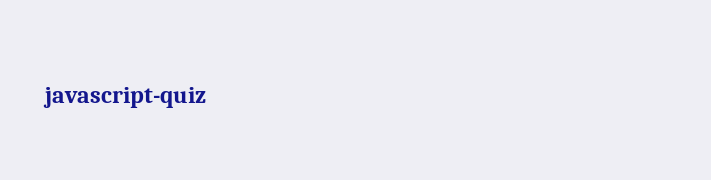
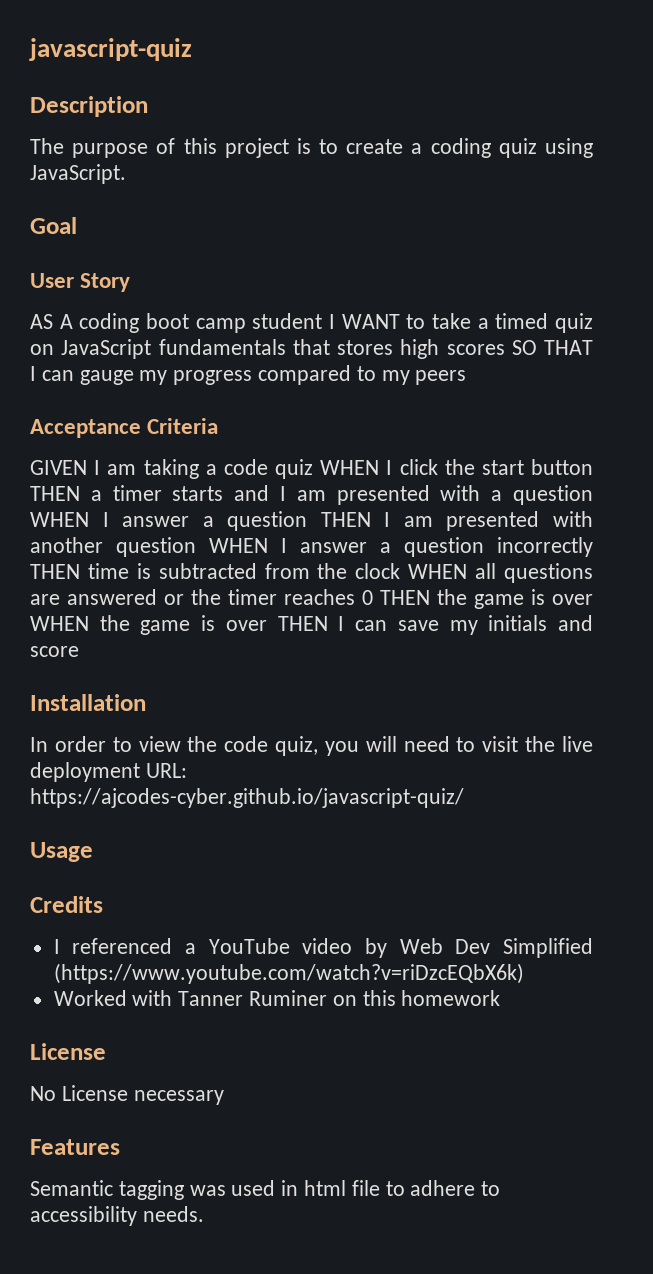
(206, 97) none -> [30,96,148,117] [30,138,593,158] [30,164,126,184] [30,217,77,234] [30,273,131,292] [30,313,594,333] [30,339,593,359] [30,365,467,385] [30,418,219,438] [30,459,594,479] [30,485,594,505] [30,511,593,531] [30,537,593,557] [30,563,594,583] [30,589,593,609] [30,615,594,635] [30,646,79,657] [30,694,146,711] [30,736,593,756] [30,762,187,782] [30,788,464,808] [30,842,93,862] [30,896,103,913] [53,938,593,958] [53,963,524,984] [53,990,501,1006] [30,1043,106,1060] [30,1085,224,1105] [30,1139,120,1155] [30,1180,501,1200] [30,1206,204,1226] // Description // The purpose of this project is to create a coding quiz using JavaScript. // Goal // User Story // AS A coding boot camp student I WANT to take a timed quiz on JavaScript fundamentals that stores high scores SO THAT I can gauge my progress compared to my peers // Acceptance Criteria // GIVEN I am taking a code quiz WHEN I click the start button THEN a timer starts and I am presented with a question WHEN I answer a question THEN I am presented with another question WHEN I answer a question incorrectly THEN time is subtracted from the clock WHEN all questions are answered or the timer reaches 0 THEN the game is over WHEN the game is over THEN I can save my initials and score // Installation // In order to view the code quiz, you will need to visit the live deployment URL: https://ajcodes-cyber.github.io/javascript-quiz/ // Usage // Credits // I referenced a YouTube video by Web Dev Simplified (https://www.youtube.com/watch?v=riDzcEQbX6k) // Worked with Tanner Ruminer on this homework // License // No License necessary // Features // Semantic tagging was used in html file to adhere to accessibility needs.

